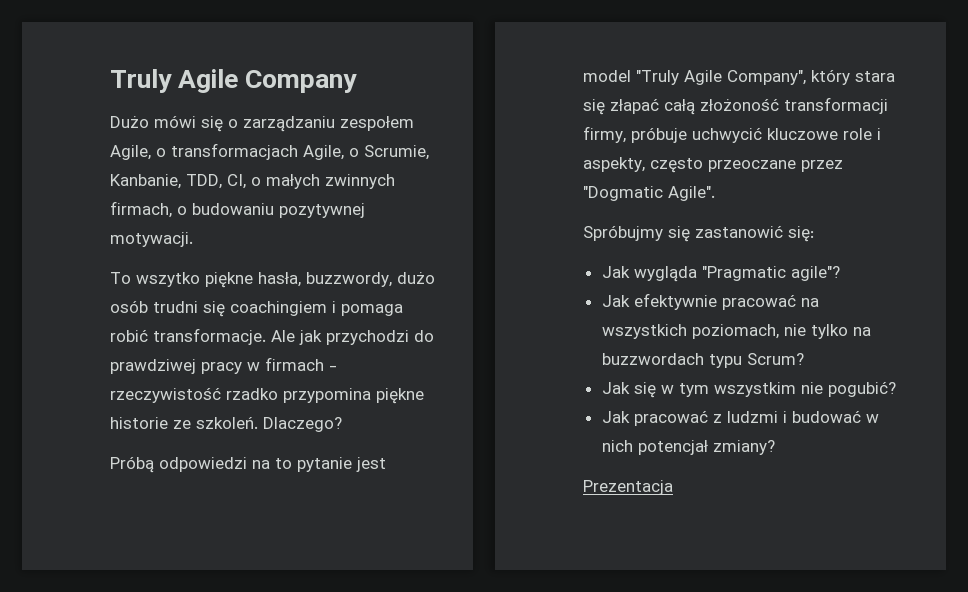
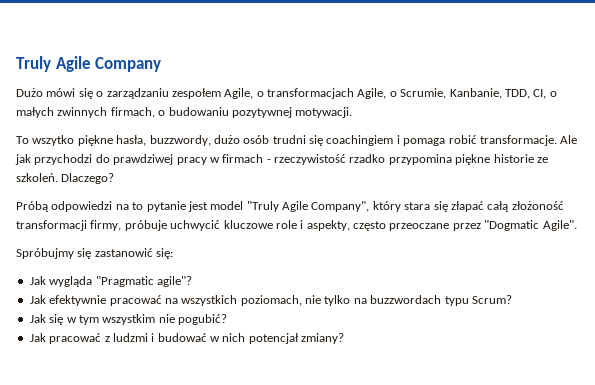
[583,480,673,495] // Prezentacja -> (345, 338) none

